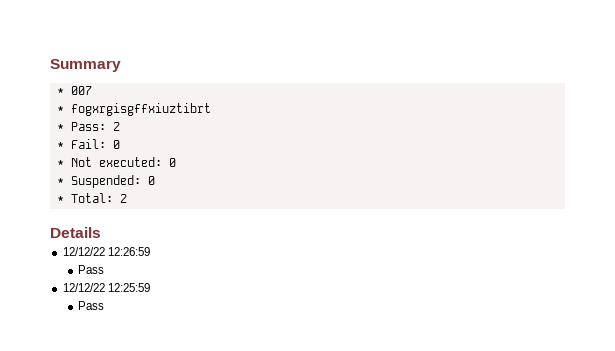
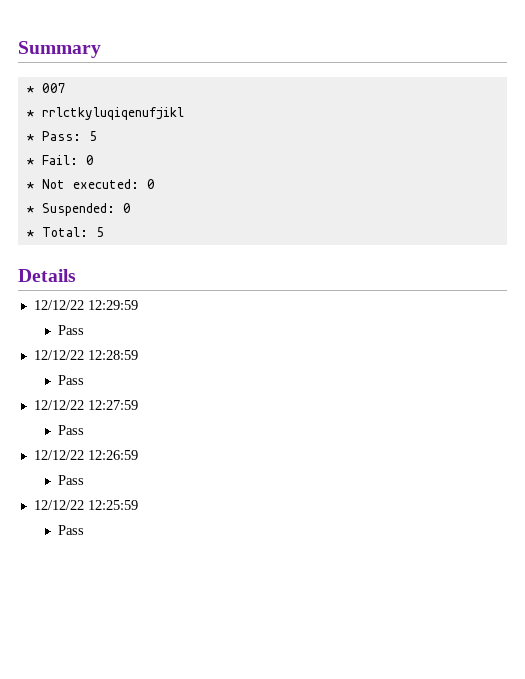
[70,103,211,116] fogxrgisgffxiuztibrt -> [41,107,184,120] rrlctkyluqiqenufjikl
[112,122,120,131] 2 -> [88,131,97,141] 5
[119,194,127,203] 2 -> [95,227,104,237] 5
(101, 232) none -> [33,300,138,310] [57,325,84,335] [33,350,138,360] [57,375,84,385] [33,400,138,410] [57,425,84,435] // 12/12/22 12:29:59 // Pass // 12/12/22 12:28:59 // Pass // 12/12/22 12:27:59 // Pass

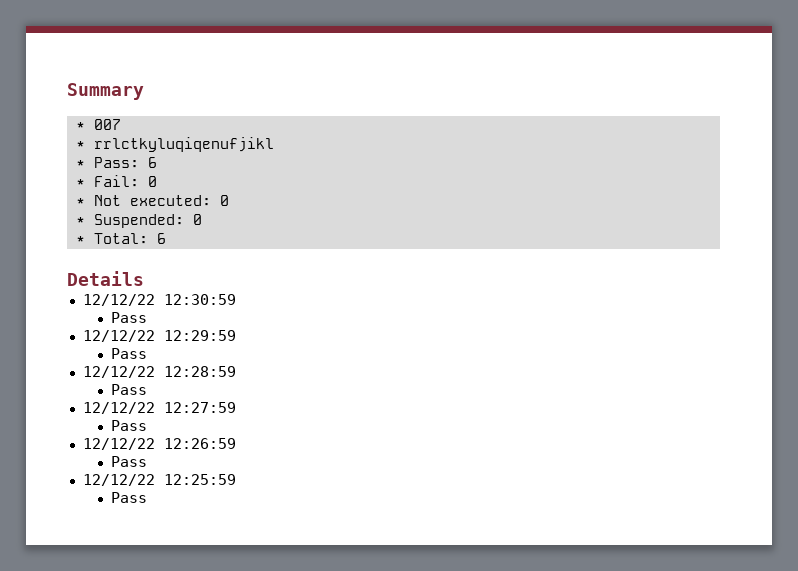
[88,131,97,141] 5 -> [147,157,157,168] 6
[95,227,104,237] 5 -> [156,233,166,244] 6
(76, 275) none -> [82,294,236,306] [111,312,148,323] // 12/12/22 12:30:59 // Pass

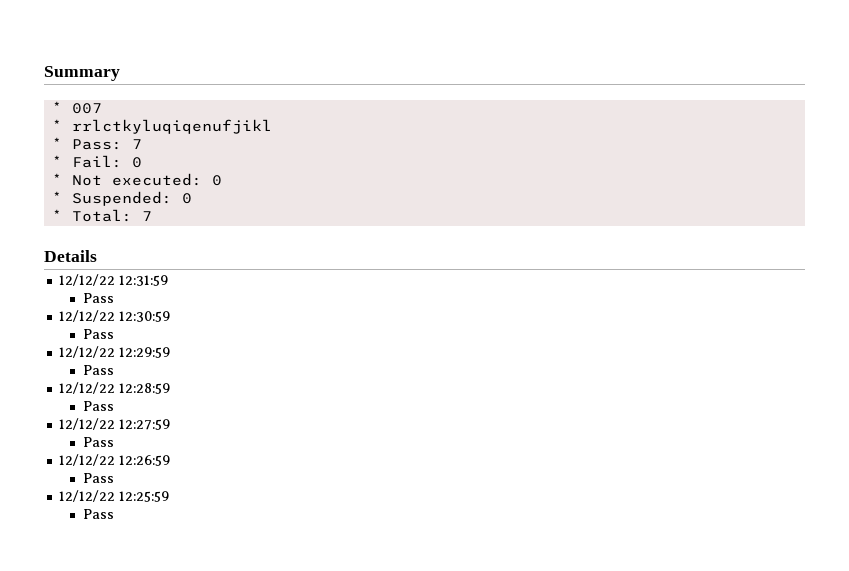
[147,157,157,168] 6 -> [132,139,143,149] 7
[156,233,166,244] 6 -> [142,211,153,221] 7
(144, 278) none -> [59,274,169,286] [82,293,114,303] // 12/12/22 12:31:59 // Pass

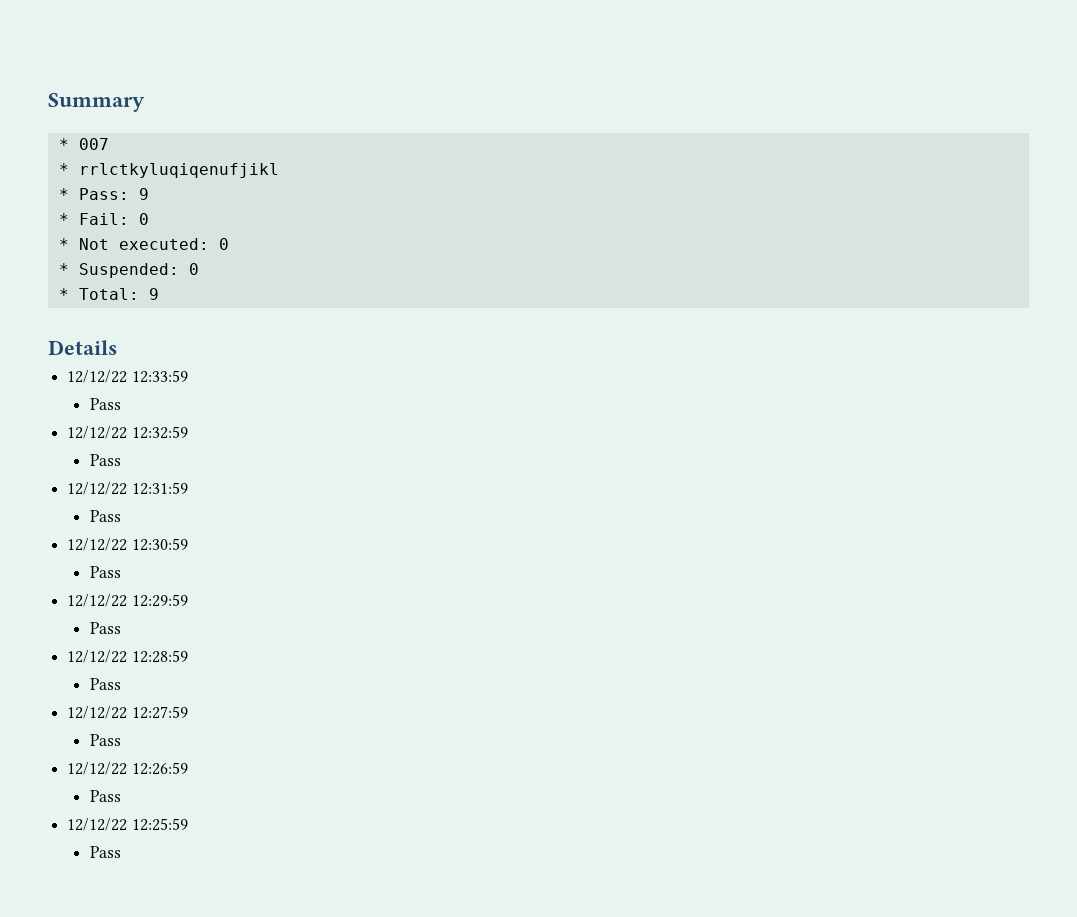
[132,139,143,149] 7 -> [138,188,149,200] 9
[142,211,153,221] 7 -> [148,288,159,300] 9
(97, 256) none -> [67,370,188,383] [89,398,121,410] [67,426,188,439] [89,454,121,466] // 12/12/22 12:33:59 // Pass // 12/12/22 12:32:59 // Pass

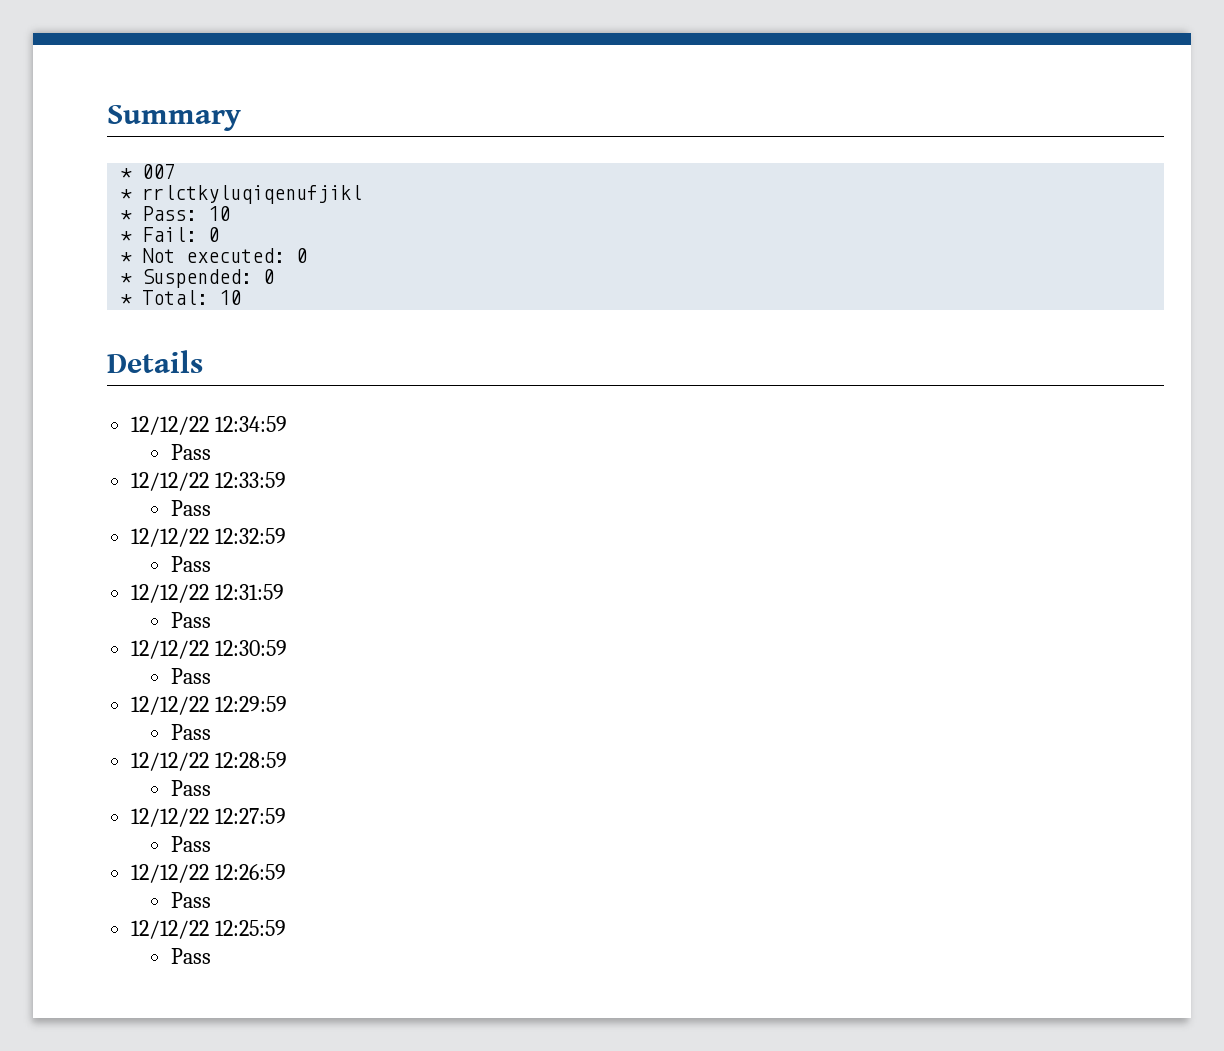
[138,188,149,200] 9 -> [208,206,231,221] 10
[148,288,159,300] 9 -> [219,290,242,305] 10
(117, 347) none -> [131,416,288,435] [170,444,211,460] // 12/12/22 12:34:59 // Pass

